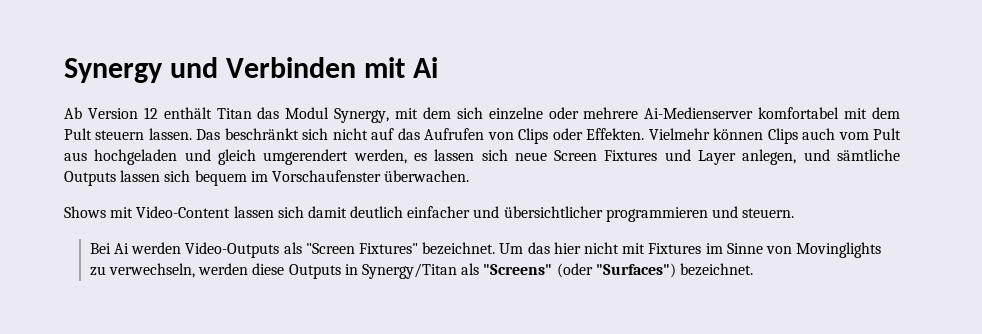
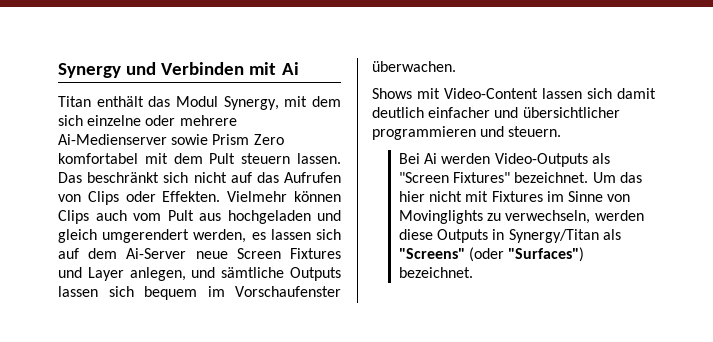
[64,107,252,119] Ab Version 12 enthält Titan -> [58,96,144,107] Titan enthält
(754, 113) none -> [171,134,284,145] sowie Prism Zero
(508, 155) none -> [58,248,187,259] auf dem Ai-Server

